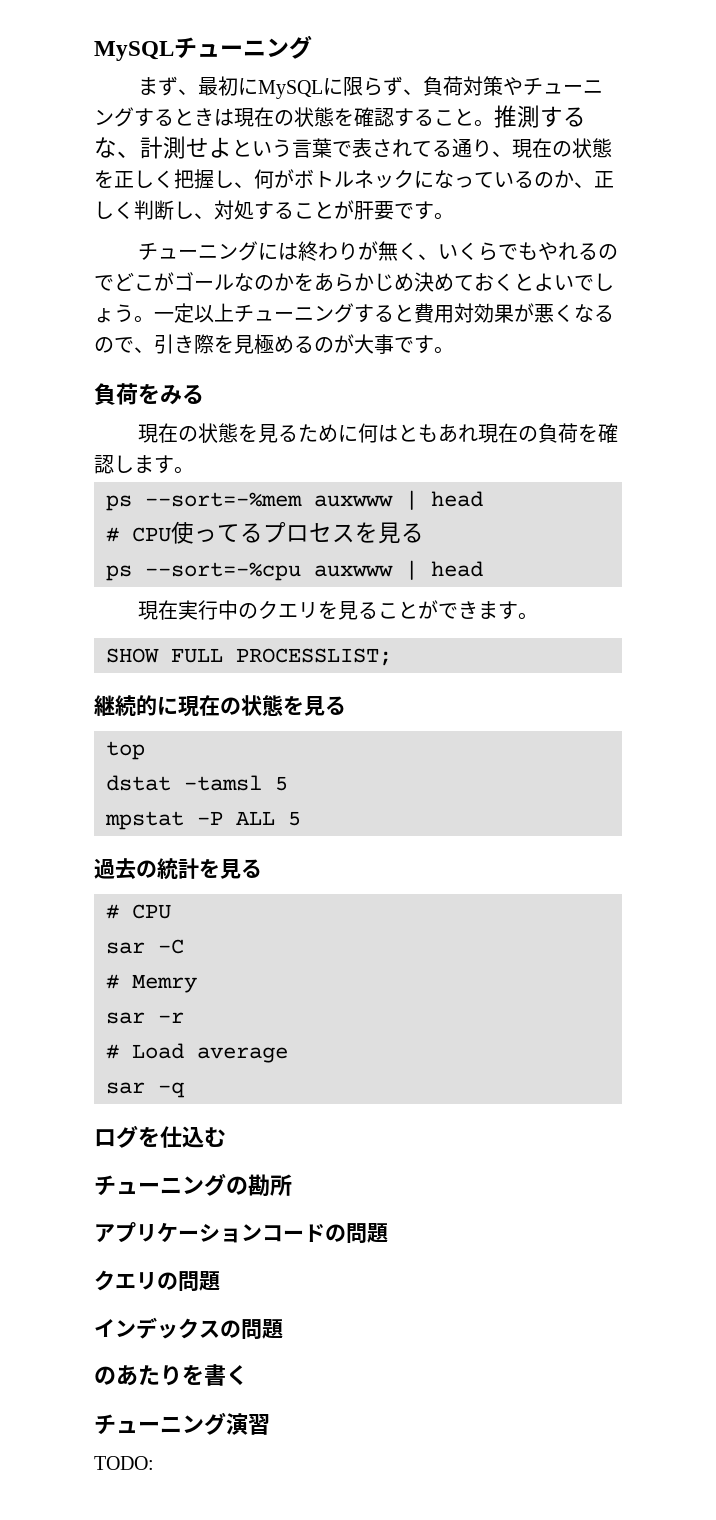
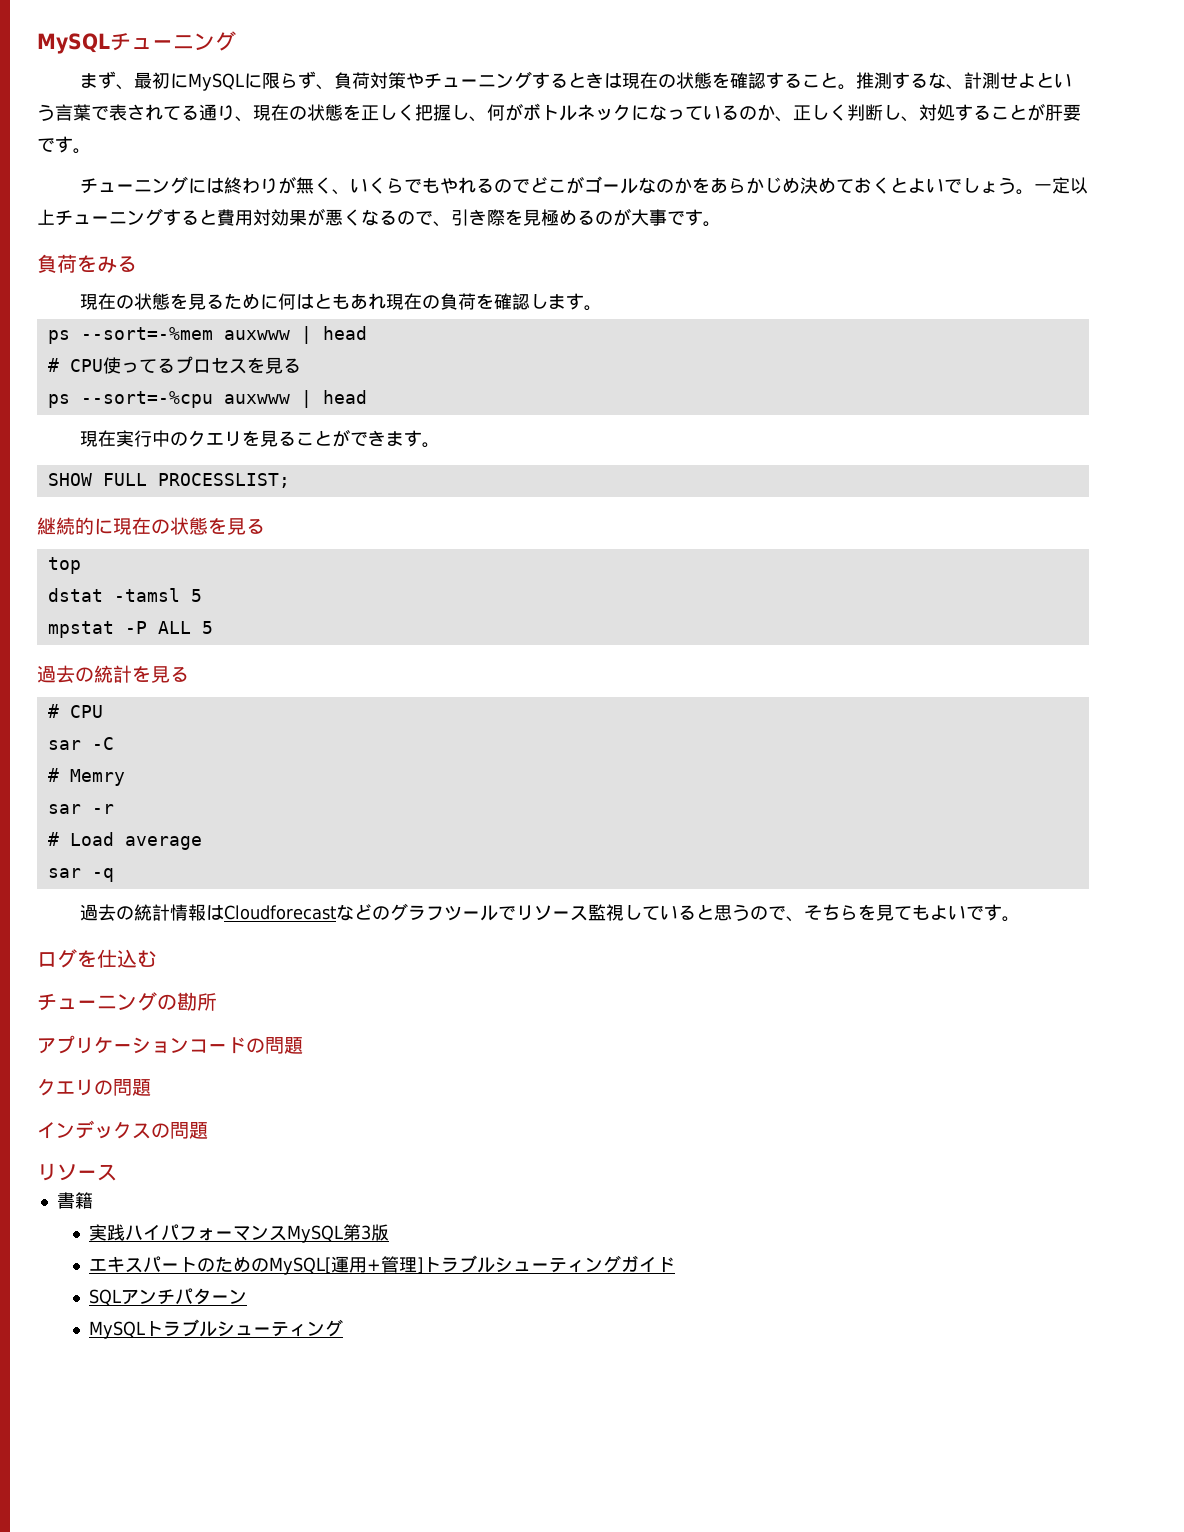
(185, 1090) none -> [80,903,1021,922] // 過去の統計情報はCloudforecastなどのグラフツールでリソース監視していると思うので、そちらを見てもよいです。
[94,1364,248,1386] [94,1412,270,1435] [94,1456,154,1470] のあたりを書く // チューニング演習 // TODO: -> [37,1163,117,1181] [56,1192,93,1209] [89,1224,390,1243] [89,1255,676,1275] [89,1288,248,1306] [89,1319,344,1339] リソース // 書籍 // 実践ハイパフォーマンスMySQL第3版 // エキスパートのためのMySQL[運用+管理]トラブルシューティングガイド // SQLアンチパターン // MySQLトラブルシューティング

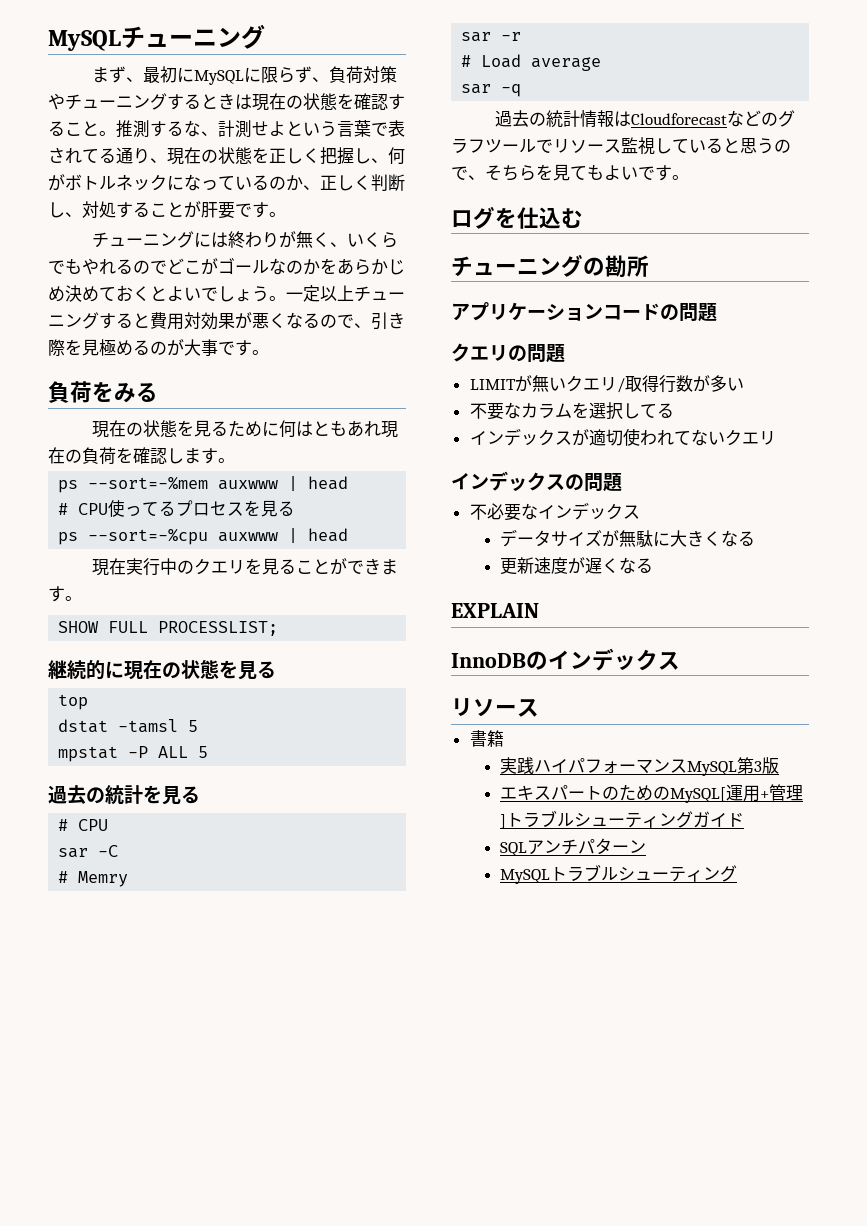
(151, 1087) none -> [469,375,744,393] [469,402,674,420] [469,428,776,446] // LIMITが無いクエリ/取得行数が多い // 不要なカラムを選択してる // インデックスが適切使われてないクエリ
(208, 1130) none -> [469,502,640,521] [500,529,756,547] [500,557,654,575] [451,603,539,618] [451,648,680,671] // 不必要なインデックス // データサイズが無駄に大きくなる // 更新速度が遅くなる // EXPLAIN // InnoDBのインデックス

